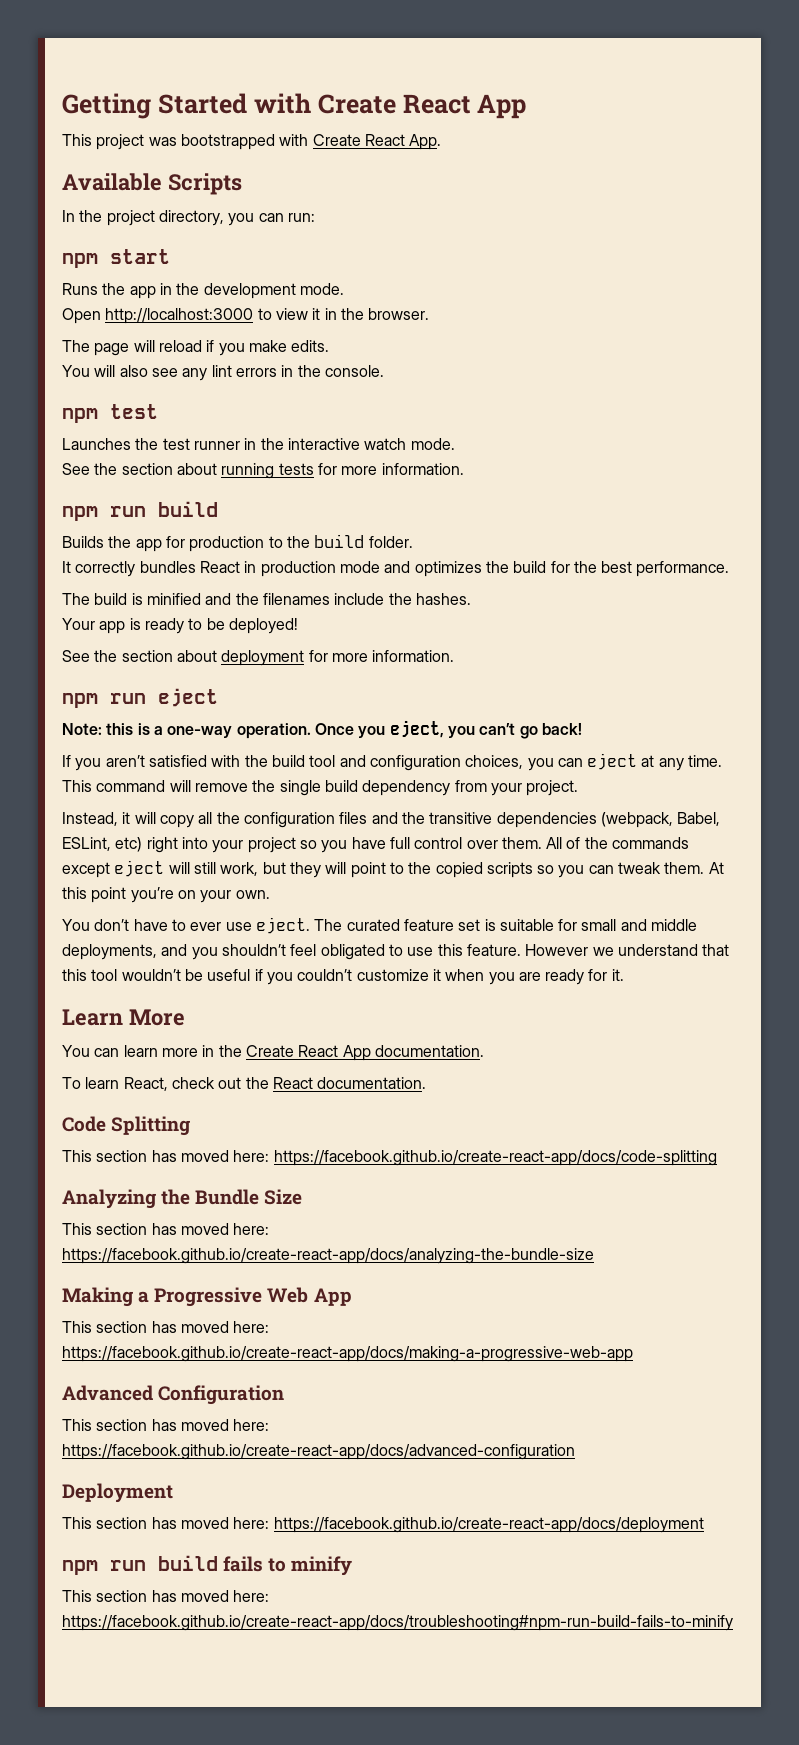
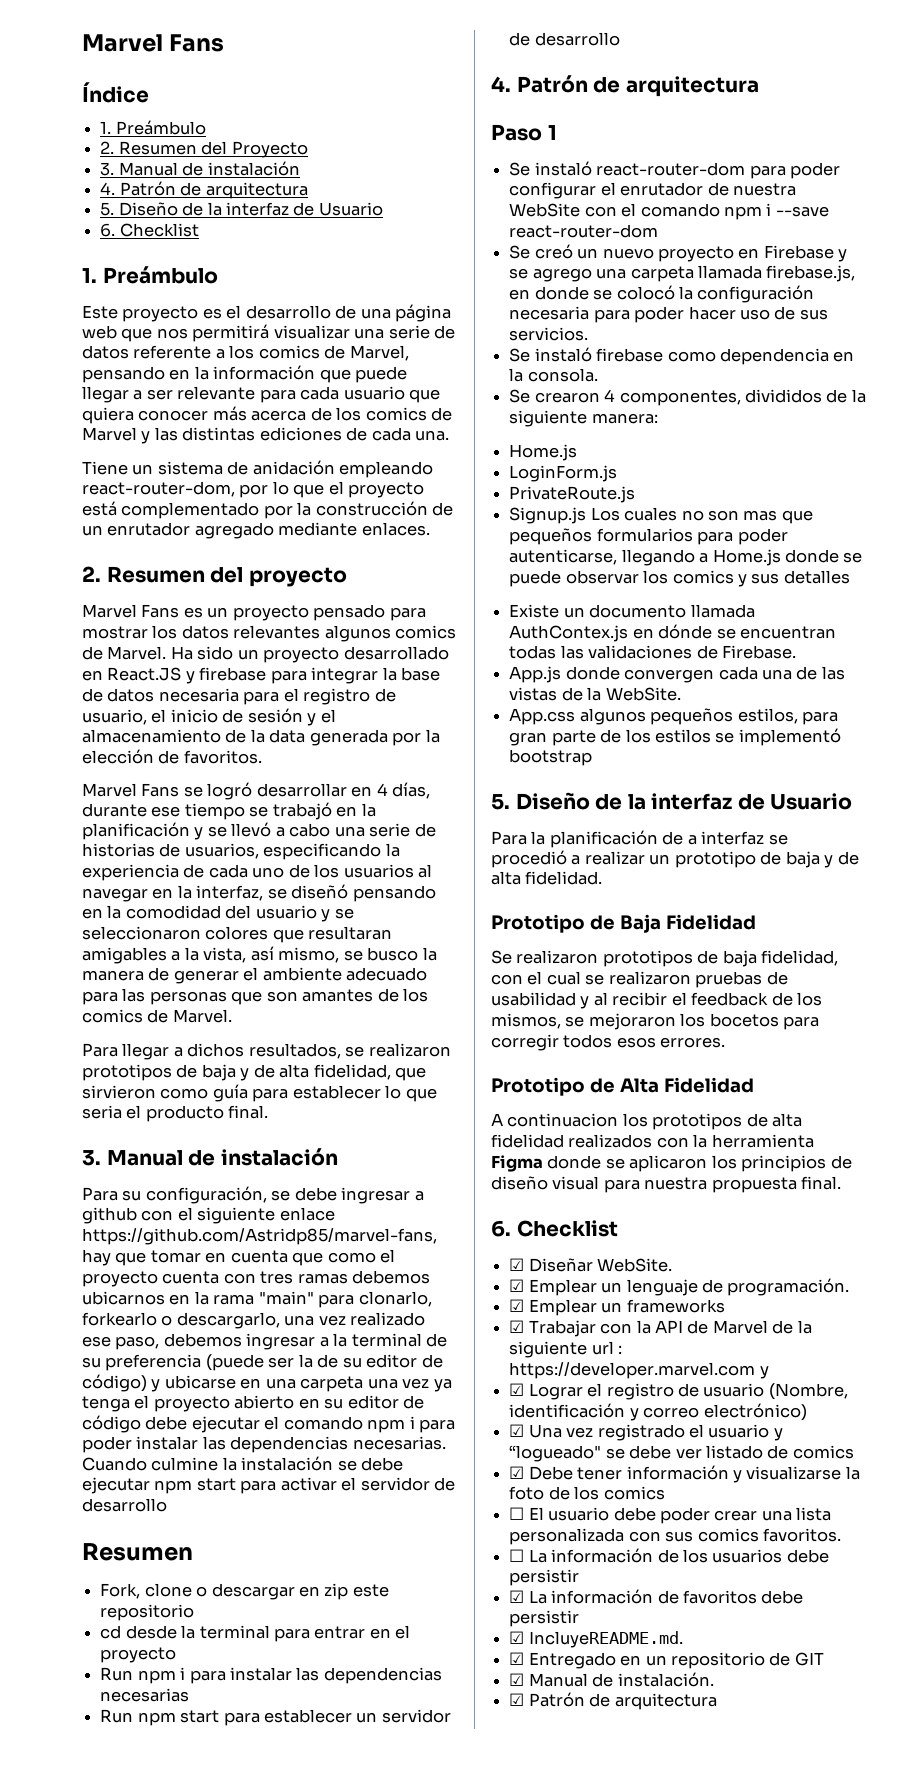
[62,93,527,119] [62,134,442,150] [62,173,242,195] [62,210,315,226] [62,249,170,268] [62,283,344,299] [62,308,430,324] [62,340,330,356] [62,365,384,381] [62,404,158,423] [62,438,455,450] [62,463,464,479] [62,501,218,521] [62,534,413,552] [62,561,730,577] [62,593,471,605] [62,618,298,634] [62,650,455,666] [62,688,218,708] [62,720,582,739] [62,753,723,771] [62,780,579,796] [62,812,721,828] [62,837,690,853] [62,860,724,878] [62,887,270,903] [62,917,698,934] [62,944,730,960] [62,969,624,985] [62,1009,185,1026] [62,1045,484,1061] [62,1077,427,1091] [62,1116,191,1136] [62,1150,717,1166] [62,1189,303,1209] [62,1223,270,1235] [62,1248,594,1264] [62,1287,352,1307] [62,1321,270,1333] [62,1346,633,1362] [62,1385,285,1405] [62,1419,270,1431] [62,1444,575,1460] [62,1483,173,1503] [62,1517,704,1533] [62,1555,353,1576] [62,1590,270,1602] [62,1615,733,1631] Getting Started with Create React App // This project was bootstrapped with Create React App. // Available Scripts // In the project directory, you can run: // npm start // Runs the app in the development mode. // Open http://localhost:3000 to view it in the browser. // The page will reload if you make edits. // You will also see any lint errors in the console. // npm test // Launches the test runner in the interactive watch mode. // See the section about running tests for more information. // npm run build // Builds the app for production to the build folder. // It correctly bundles React in production mode and optimizes the build for the best performance. // The build is minified and the filenames include the hashes. // Your app is ready to be deployed! // See the section about deployment for more information. // npm run eject // Note: this is a one-way operation. Once you eject, you can’t go back! // If you aren’t satisfied with the build tool and configuration choices, you can eject at any time. This command will remove the single build dependency from your project. // Instead, it will copy all the configuration files and the transitive dependencies (webpack, Babel, ESLint, etc) right into your project so you have full control over them. All of the commands except eject will still work, but they will point to the copied scripts so you can tweak them. At this point you’re on your own. // You don’t have to ever use eject. The curated feature set is suitable for small and middle deployments, and you shouldn’t feel obligated to use this feature. However we understand that this tool wouldn’t be useful if you couldn’t customize it when you are ready for it. // Learn More // You can learn more in the Create React App documentation. // To learn React, check out the React documentation. // Code Splitting // This section has moved here: https://facebook.github.io/create-react-app/docs/code-splitting // Analyzing the Bundle Size // This section has moved here: https://facebook.github.io/create-react-app/docs/analyzing-the-bundle-size // Making a Progressive Web App // This section has moved here: https://facebook.github.io/create-react-app/docs/making-a-progressive-web-app // Advanced Configuration // This section has moved here: https://facebook.github.io/create-react-app/docs/advanced-configuration // Deployment // This section has moved here: https://facebook.github.io/create-react-app/docs/deployment // npm run build fails to minify // This section has moved here: https://facebook.github.io/create-react-app/docs/troubleshooting#npm-run-build-fails-to-minify -> [82,34,225,52] [82,82,149,103] [100,120,206,135] [100,141,308,158] [100,161,300,176] [100,181,308,199] [100,202,383,216] [100,223,199,237] [82,266,218,284] [82,304,452,322] [82,324,456,342] [82,345,409,361] [82,365,408,383] [82,386,441,403] [82,406,453,424] [82,427,450,444] [82,460,434,478] [82,481,425,498] [82,501,454,519] [82,522,430,539] [82,566,347,587] [82,604,426,621] [82,625,457,642] [82,646,449,663] [82,667,441,684] [82,688,396,705] [82,708,336,726] [82,729,440,746] [82,749,262,764] [82,782,431,800] [82,802,376,820] [82,822,436,840] [82,843,400,860] [82,864,433,881] [82,884,436,902] [82,905,354,922] [82,926,393,943] [82,946,437,964] [82,967,428,984] [82,988,429,1005] [82,1009,232,1023] [82,1043,451,1060] [82,1064,427,1081] [82,1084,437,1102] [82,1105,269,1122] [82,1148,338,1166] [82,1186,424,1204] [82,1207,335,1224] [82,1228,437,1245] [82,1249,396,1266] [82,1270,431,1287] [82,1291,432,1308] [82,1312,426,1329] [82,1333,448,1350] [82,1354,443,1371] [82,1374,452,1392] [82,1395,425,1412] [82,1415,456,1433] [82,1436,446,1453] [82,1456,404,1471] [82,1477,456,1494] [82,1498,167,1512] [82,1543,193,1561] [100,1583,389,1600] [100,1604,195,1621] [100,1625,411,1642] [100,1647,177,1663] [100,1667,442,1684] [100,1688,190,1702] [100,1709,451,1726] [509,32,620,46] [491,75,759,97] [491,124,557,141] [509,161,840,179] [509,182,796,199] [509,203,829,220] [509,224,659,238] [509,244,848,262] [509,265,856,282] [509,285,815,303] [509,306,828,323] [509,327,589,341] [509,347,855,365] [509,368,598,382] [509,389,866,406] [509,410,658,427] [509,444,578,461] [509,465,618,482] [509,486,636,503] [509,507,813,524] [509,528,788,545] [509,549,863,566] [509,570,850,587] [509,604,755,618] [509,624,836,642] [509,645,796,659] [509,666,845,683] [509,687,681,701] [509,708,838,725] [509,728,841,746] [509,749,593,766] [491,792,853,810] [491,830,788,848] [491,850,859,868] [491,871,603,885] [491,914,756,933] [491,950,839,967] [491,971,788,988] [491,992,823,1009] [491,1013,820,1030] [491,1034,726,1051] [491,1077,754,1096] [491,1113,803,1130] [491,1134,814,1148] [491,1155,852,1172] [491,1176,842,1193] [491,1220,618,1237] [509,1258,673,1272] [509,1278,850,1296] [509,1299,725,1316] [509,1320,812,1337] [509,1341,623,1358] [509,1362,769,1379] [509,1383,848,1400] [509,1403,807,1421] [509,1424,783,1441] [509,1445,854,1462] [509,1465,860,1483] [509,1486,665,1500] [509,1507,832,1524] [509,1528,841,1545] [509,1548,829,1563] [509,1569,580,1586] [509,1589,804,1604] [509,1610,580,1627] [509,1631,683,1648] [509,1652,824,1669] [509,1672,714,1687] [509,1692,717,1710] Marvel Fans // Índice // 1. Preámbulo // 2. Resumen del Proyecto // 3. Manual de instalación // 4. Patrón de arquitectura // 5. Diseño de la interfaz de Usuario // 6. Checklist // 1. Preámbulo // Este proyecto es el desarrollo de una página web que nos permitirá visualizar una serie de datos referente a los comics de Marvel, pensando en la información que puede llegar a ser relevante para cada usuario que quiera conocer más acerca de los comics de Marvel y las distintas ediciones de cada una. // Tiene un sistema de anidación empleando react-router-dom, por lo que el proyecto está complementado por la construcción de un enrutador agregado mediante enlaces. // 2. Resumen del proyecto // Marvel Fans es un proyecto pensado para mostrar los datos relevantes algunos comics de Marvel. Ha sido un proyecto desarrollado en React.JS y firebase para integrar la base de datos necesaria para el registro de usuario, el inicio de sesión y el almacenamiento de la data generada por la elección de favoritos. // Marvel Fans se logró desarrollar en 4 días, durante ese tiempo se trabajó en la planificación y se llevó a cabo una serie de historias de usuarios, especificando la experiencia de cada uno de los usuarios al navegar en la interfaz, se diseñó pensando en la comodidad del usuario y se seleccionaron colores que resultaran amigables a la vista, así mismo, se busco la manera de generar el ambiente adecuado para las personas que son amantes de los comics de Marvel. // Para llegar a dichos resultados, se realizaron prototipos de baja y de alta fidelidad, que sirvieron como guía para establecer lo que seria el producto final. // 3. Manual de instalación // Para su configuración, se debe ingresar a github con el siguiente enlace https://github.com/Astridp85/marvel-fans, hay que tomar en cuenta que como el proyecto cuenta con tres ramas debemos ubicarnos en la rama "main" para clonarlo, forkearlo o descargarlo, una vez realizado ese paso, debemos ingresar a la terminal de su preferencia (puede ser la de su editor de código) y ubicarse en una carpeta una vez ya tenga el proyecto abierto en su editor de código debe ejecutar el comando npm i para poder instalar las dependencias necesarias. Cuando culmine la instalación se debe ejecutar npm start para activar el servidor de desarrollo // Resumen // Fork, clone o descargar en zip este repositorio // cd desde la terminal para entrar en el proyecto // Run npm i para instalar las dependencias necesarias // Run npm start para establecer un servidor de desarrollo // 4. Patrón de arquitectura // Paso 1 // Se instaló react-router-dom para poder configurar el enrutador de nuestra WebSite con el comando npm i --save react-router-dom // Se creó un nuevo proyecto en Firebase y se agrego una carpeta llamada firebase.js, en donde se colocó la configuración necesaria para poder hacer uso de sus servicios. // Se instaló firebase como dependencia en la consola. // Se crearon 4 componentes, divididos de la siguiente manera: // Home.js // LoginForm.js // PrivateRoute.js // Signup.js Los cuales no son mas que pequeños formularios para poder autenticarse, llegando a Home.js donde se puede observar los comics y sus detalles // Existe un documento llamada AuthContex.js en dónde se encuentran todas las validaciones de Firebase. // App.js donde convergen cada una de las vistas de la WebSite. // App.css algunos pequeños estilos, para gran parte de los estilos se implementó bootstrap // 5. Diseño de la interfaz de Usuario // Para la planificación de a interfaz se procedió a realizar un prototipo de baja y de alta fidelidad. // Prototipo de Baja Fidelidad // Se realizaron prototipos de baja fidelidad, con el cual se realizaron pruebas de usabilidad y al recibir el feedback de los mismos, se mejoraron los bocetos para corregir todos esos errores. // Prototipo de Alta Fidelidad // A continuacion los prototipos de alta fidelidad realizados con la herramienta Figma donde se aplicaron los principios de diseño visual para nuestra propuesta final. // 6. Checklist // ☑ Diseñar WebSite. // ☑ Emplear un lenguaje de programación. // ☑ Emplear un frameworks // ☑ Trabajar con la API de Marvel de la siguiente url : https://developer.marvel.com y // ☑ Lograr el registro de usuario (Nombre, identificación y correo electrónico) // ☑ Una vez registrado el usuario y “logueado" se debe ver listado de comics // ☑ Debe tener información y visualizarse la foto de los comics // ☐ El usuario debe poder crear una lista personalizada con sus comics favoritos. // ☐ La información de los usuarios debe persistir // ☑ La información de favoritos debe persistir // ☑ IncluyeREADME.md. // ☑ Entregado en un repositorio de GIT // ☑ Manual de instalación. // ☑ Patrón de arquitectura

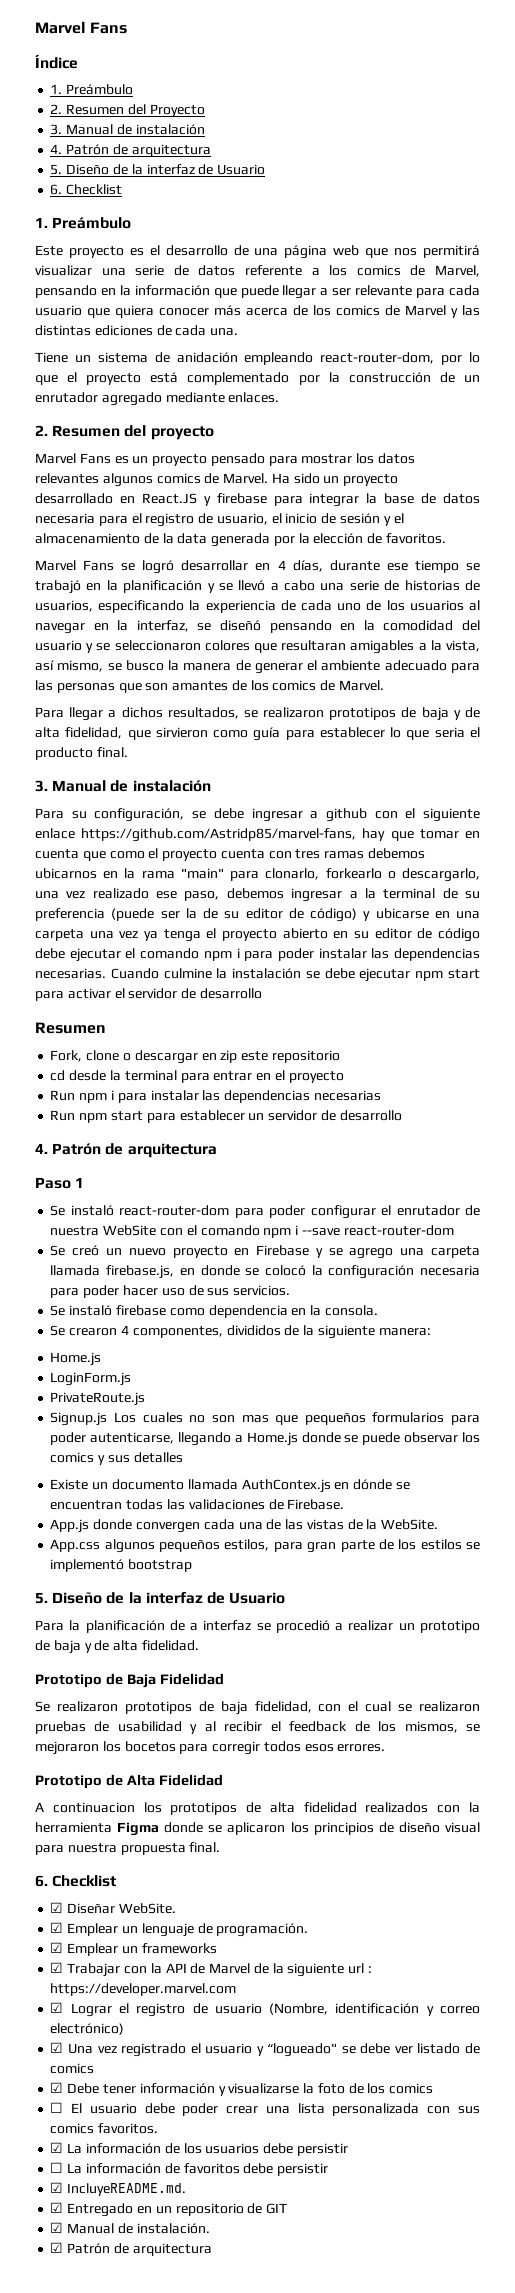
[759,1366,769,1379] y -> (237, 1989) none
[509,1549,525,1562] ☐ -> [50,2142,64,2153] ☑
[509,1590,525,1603] ☑ -> [50,2162,64,2173] ☐

